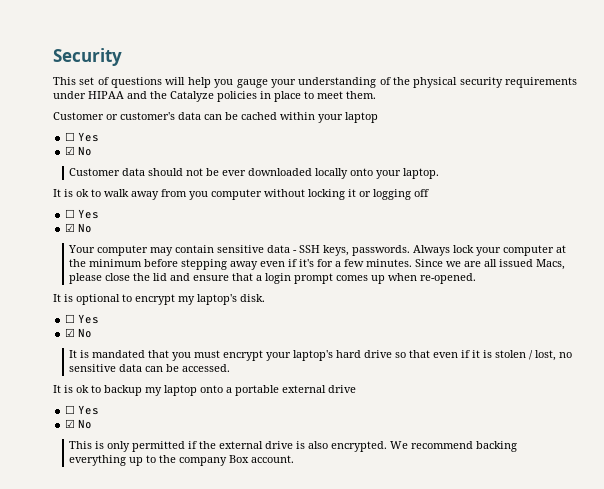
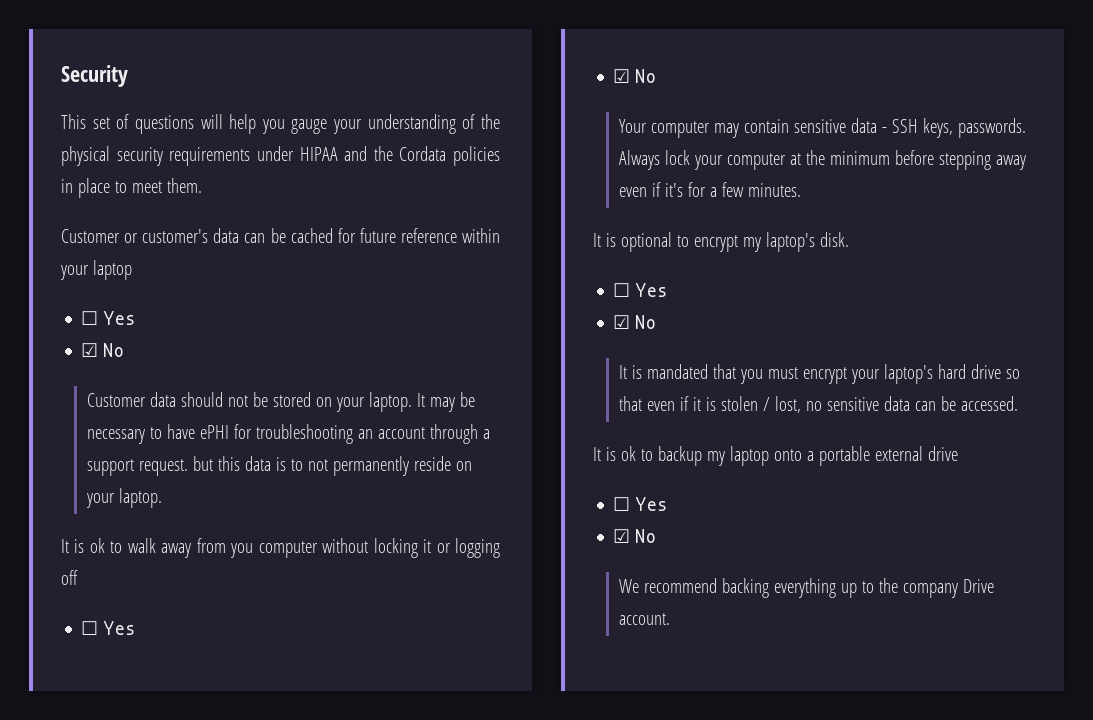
[170,91,214,102] Catalyze -> [399,146,447,161] Cordata
(277, 116) none -> [337,228,457,243] for future reference
[222,168,374,179] ever downloaded locally onto -> [272,392,475,412] [86,424,490,444] [86,456,472,476] stored on your laptop. It may be necessary to have ePHI for troubleshooting an account through a support request. but this data is to not permanently reside on
[415,259,566,270] [69,273,477,284] Since we are all issued Macs, please close the lid and ensure that a login prompt comes up when re-opened. -> (801, 190) none
[69,441,388,452] This is only permitted if the external drive is also encrypted. -> (657, 536) none
[229,455,250,463] Box -> [962,579,994,593] Drive

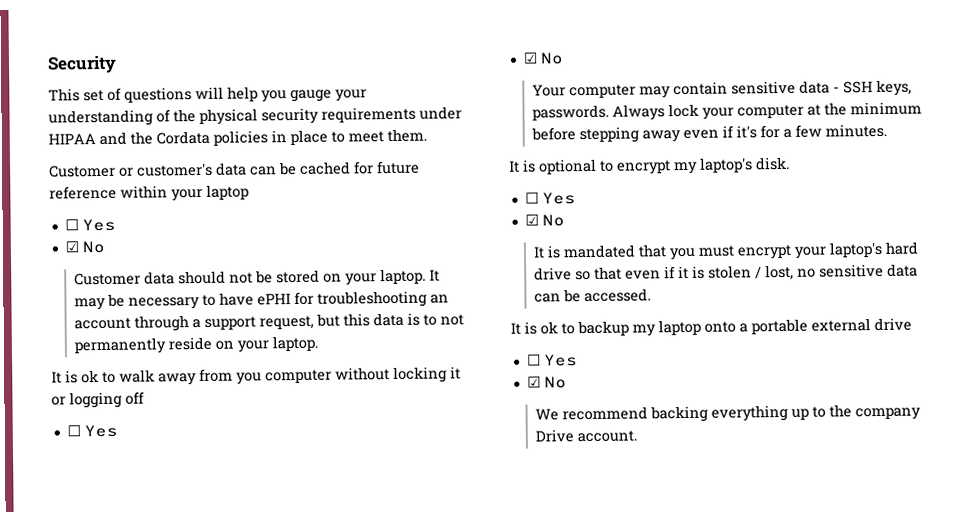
[138,459,188,476] request. -> [259,315,315,330] request,

